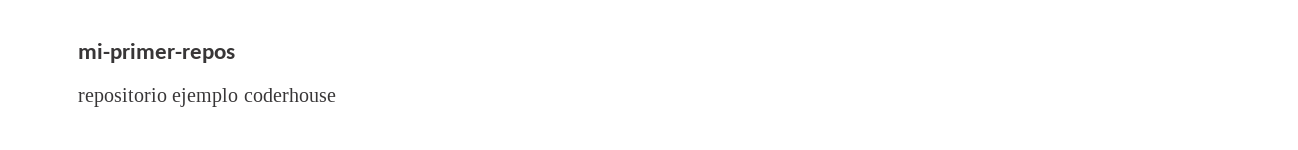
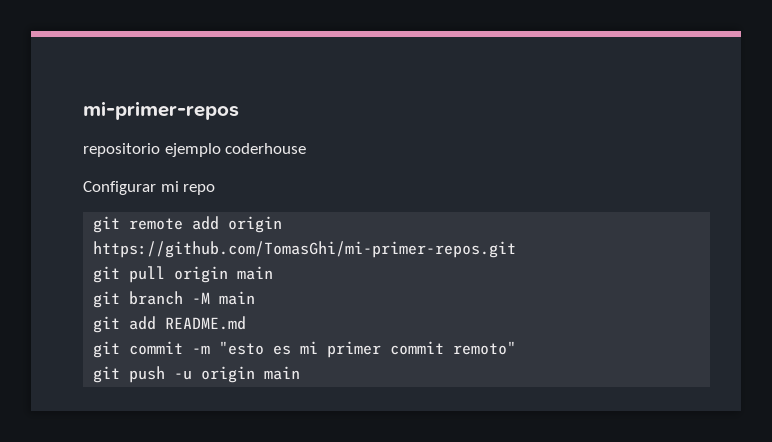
(336, 95) none -> [83,181,216,195] [93,216,283,233] [93,241,517,258] [93,266,274,283] [93,291,256,308] [93,316,247,333] [93,341,517,358] [93,366,301,383] // Configurar mi repo // git remote add origin https://github.com/TomasGhi/mi-primer-repos.git // git pull origin main // git branch -M main // git add README.md // git commit -m "esto es mi primer commit remoto" // git push -u origin main

